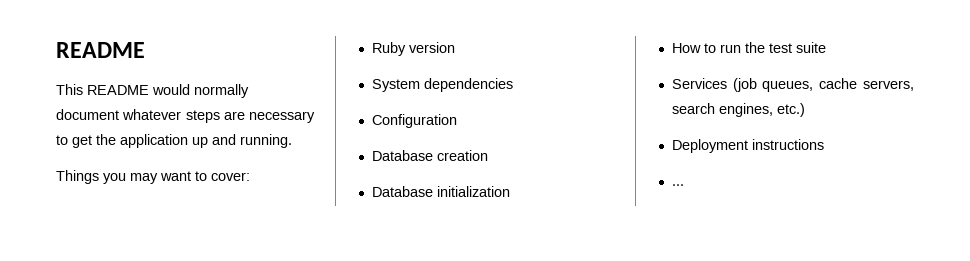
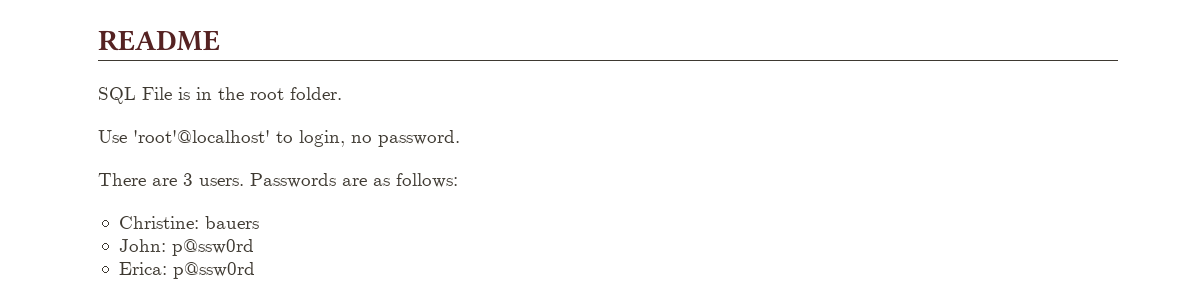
[56,84,249,98] [56,109,315,123] [56,134,292,148] [56,170,250,184] [371,42,455,56] [371,78,513,92] [371,114,457,128] [371,150,488,161] [371,186,510,197] [671,42,826,53] [671,78,914,92] [671,103,805,117] [671,139,824,153] [671,184,684,186] This README would normally document whatever steps are necessary to get the application up and running. // Things you may want to cover: // Ruby version // System dependencies // Configuration // Database creation // Database initialization // How to run the test suite // Services (job queues, cache servers, search engines, etc.) // Deployment instructions // ... -> [98,87,342,104] [98,130,460,147] [98,173,458,188] [118,216,259,229] [118,239,254,256] [118,262,255,279] SQL File is in the root folder. // Use 'root'@localhost' to login, no password. // There are 3 users. Passwords are as follows: // Christine: bauers // John: p@ssw0rd // Erica: p@ssw0rd

